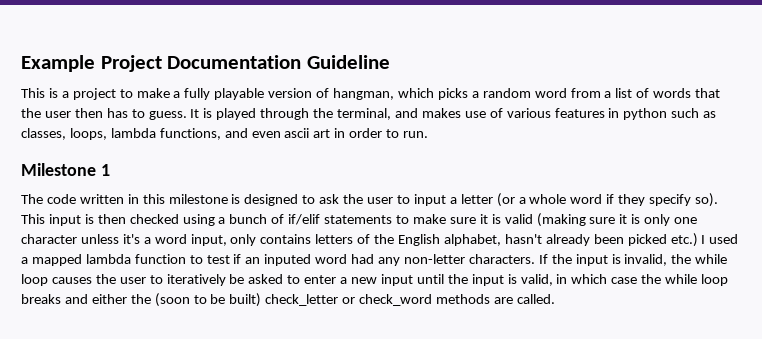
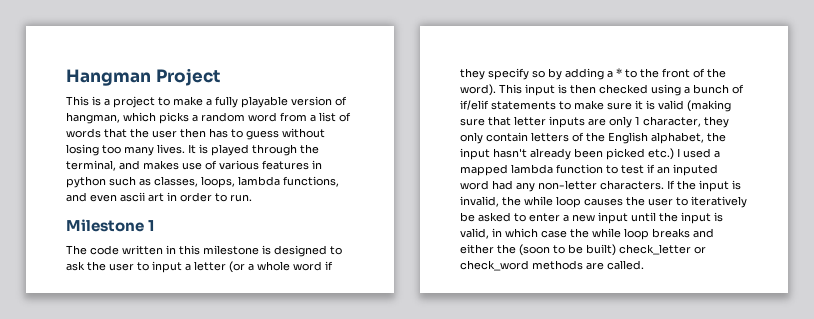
[21,55,95,72] Example -> [66,69,151,86] Hangman
[167,55,390,69] Documentation Guideline -> (220, 77) none
[148,111,187,120] guess. -> [246,128,325,140] [66,144,185,156] guess without losing too many lives.
[695,193,719,207] so). -> [532,68,726,80] [460,84,496,96] so by adding a * to the front of the word).
[619,214,698,226] [21,234,312,246] it is only one character unless it's a word input, only contains -> [488,116,729,128] [460,132,528,144] that letter inputs are only 1 character, they only contain
(501, 240) none -> [707,132,726,142] [460,148,490,160] the input

